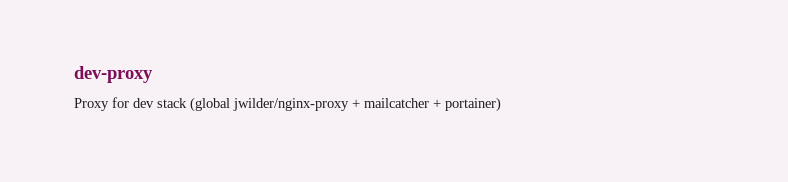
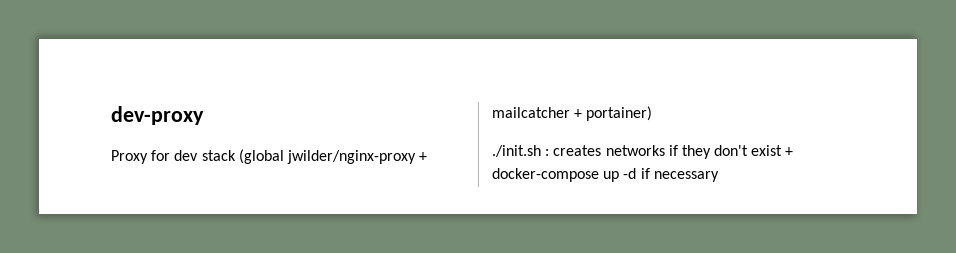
(501, 104) none -> [492,145,794,159] [492,168,719,182] // ./init.sh : creates networks if they don't exist + docker-compose up -d if necessary

